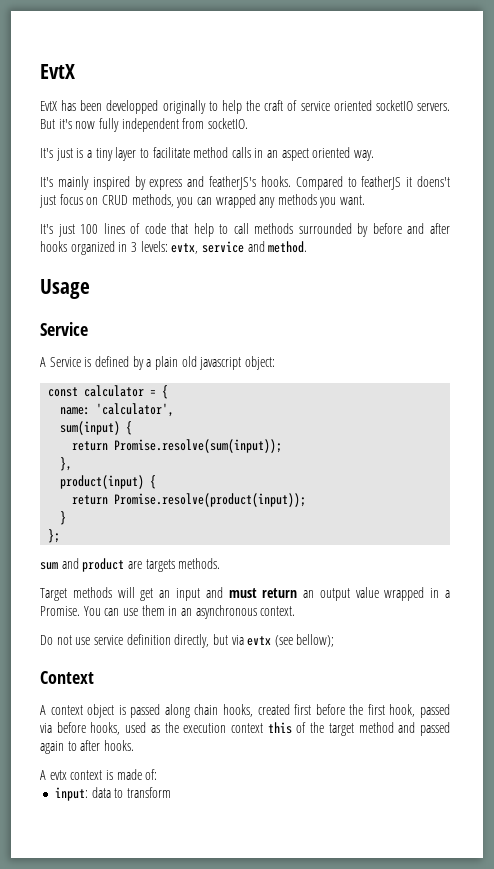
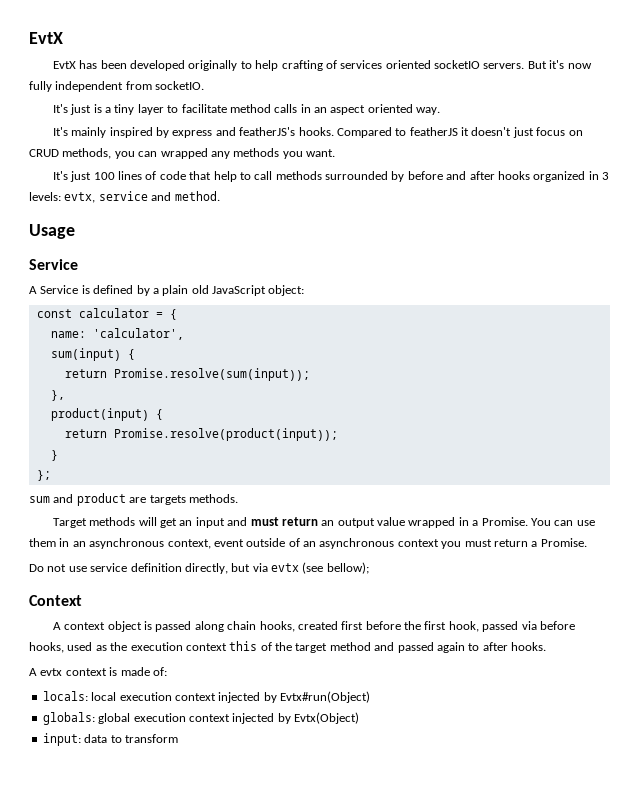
[106,100,159,114] developped -> [130,60,186,71] developed
[246,100,330,111] the craft of service -> [281,60,383,71] crafting of services
[416,176,450,187] doens't -> [471,127,512,136] doesn't
[199,357,242,370] javascript -> [212,285,266,296] JavaScript
[260,606,296,616] context. -> [167,538,587,549] context, event outside of an asynchronous context you must return a Promise.
(158, 774) none -> [42,691,370,703] [42,712,359,725] // locals: local execution context injected by Evtx#run(Object) // globals: global execution context injected by Evtx(Object)

